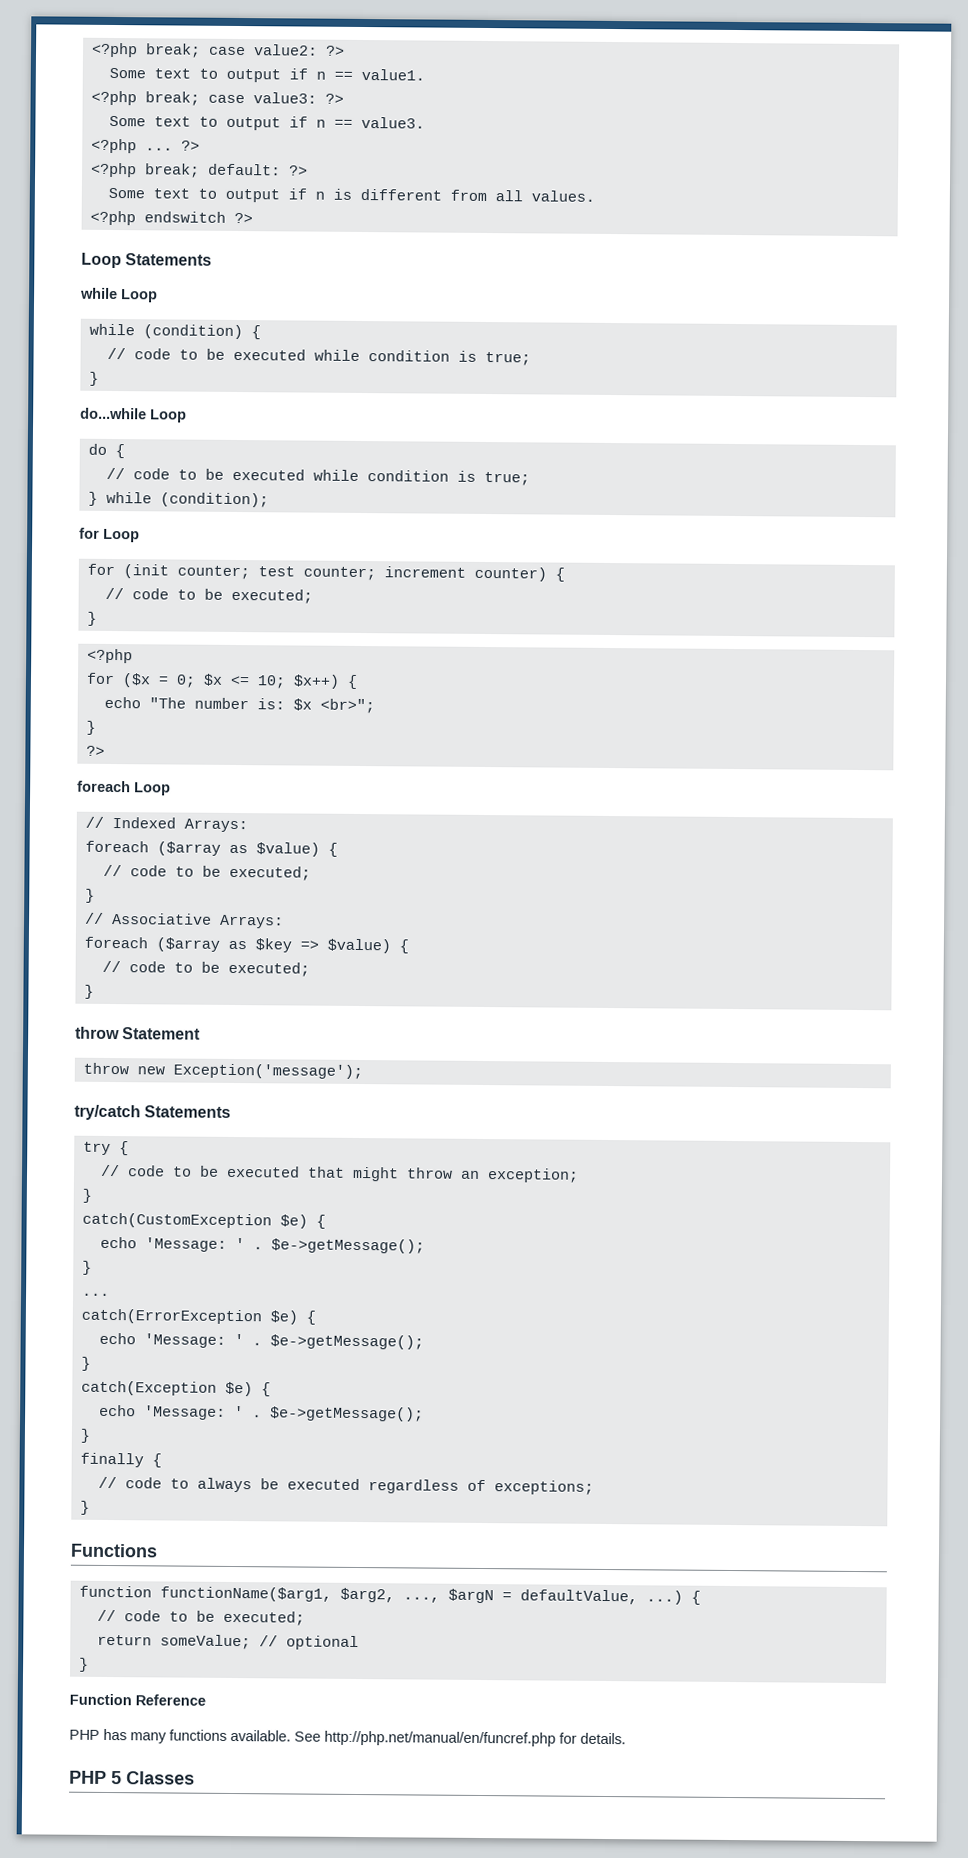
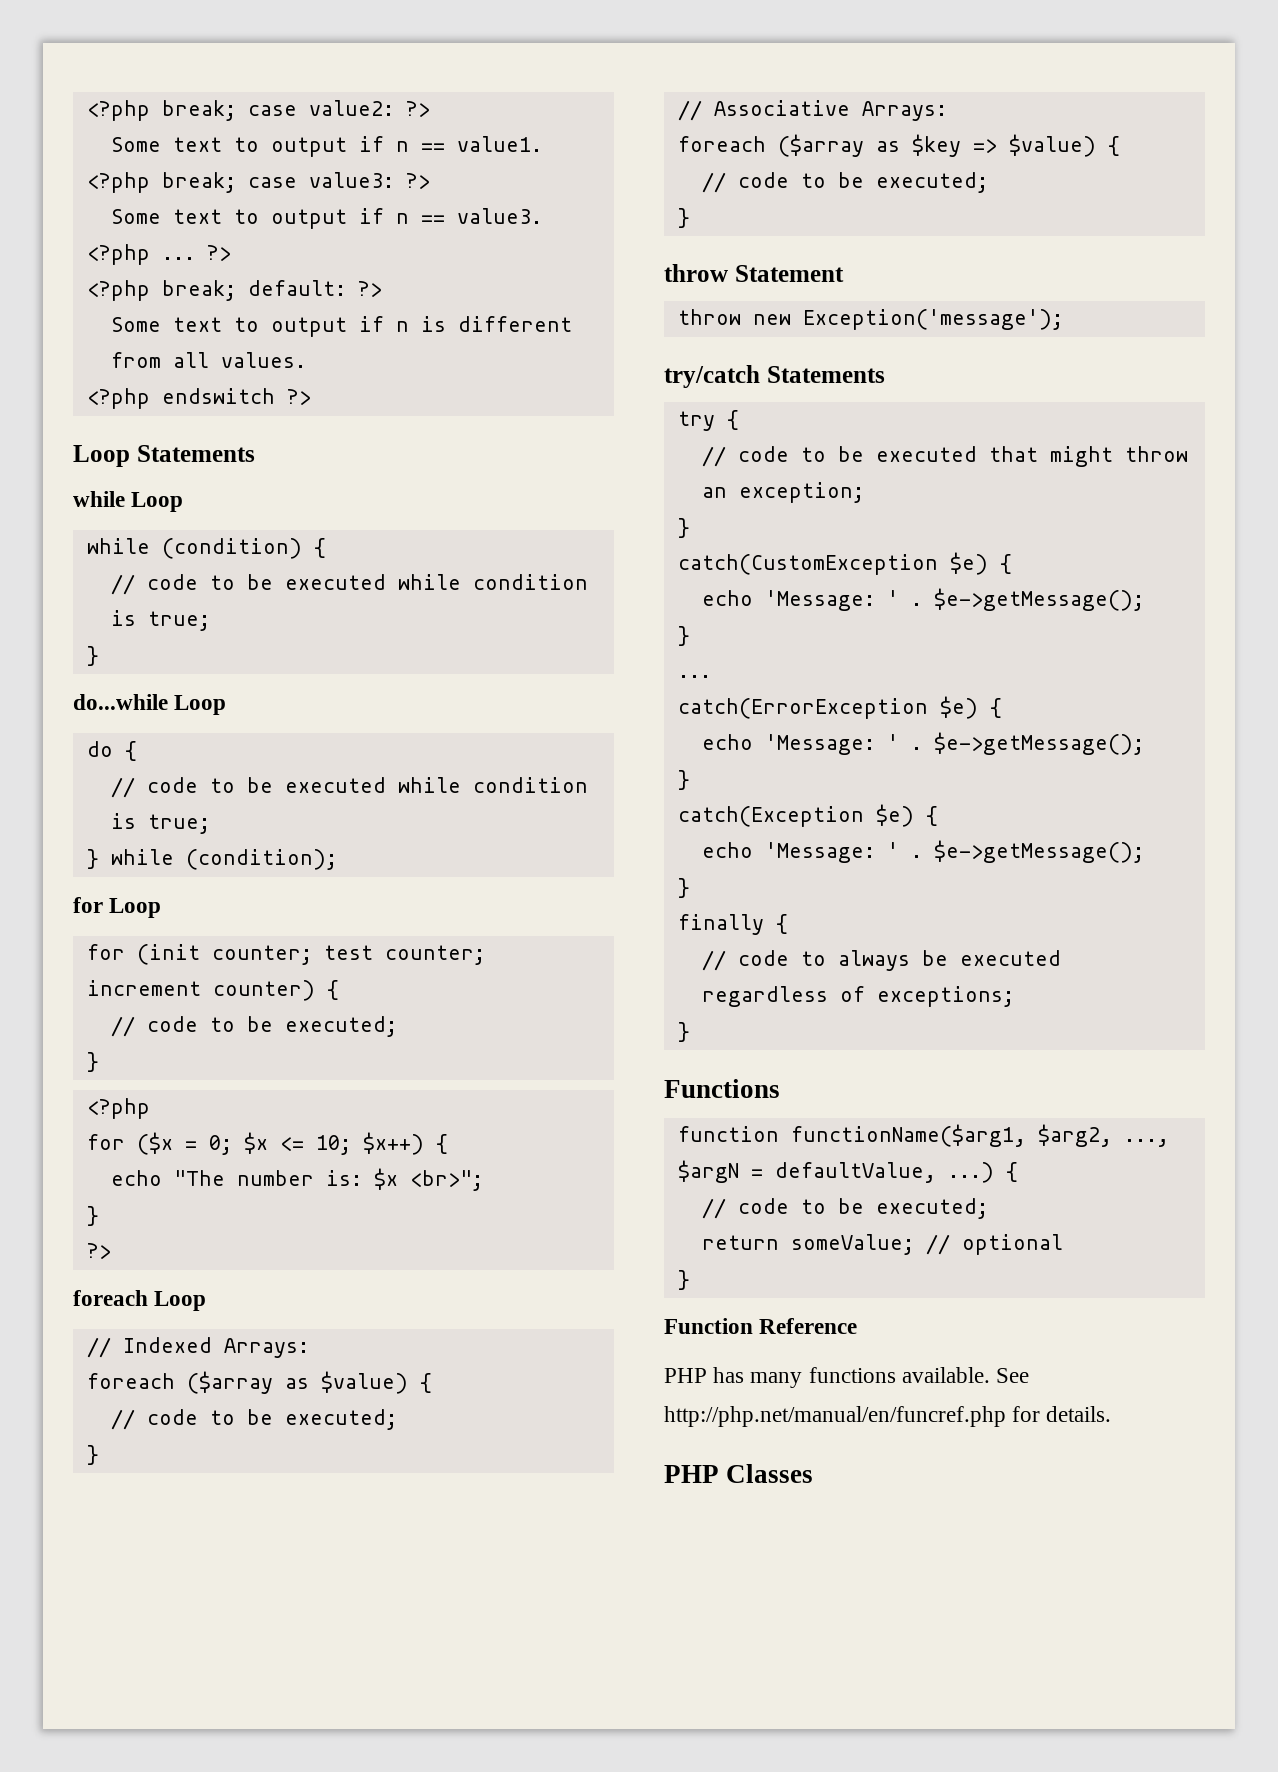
[111,1771,122,1785] 5 -> (719, 1474) none

